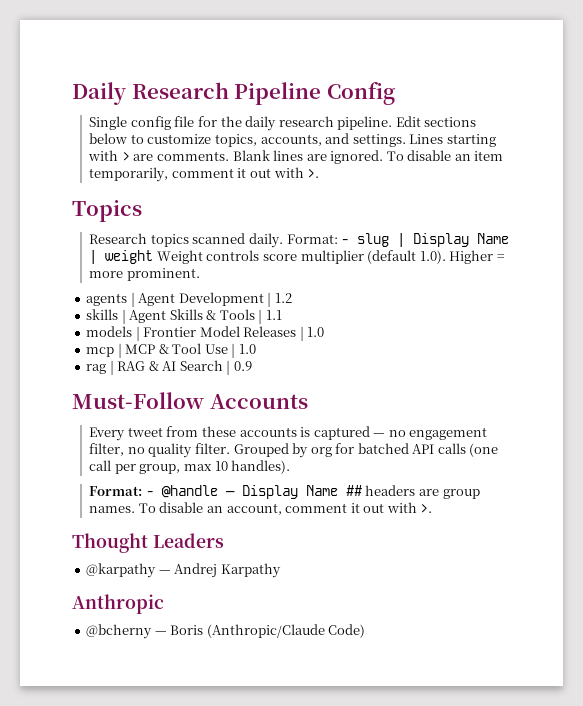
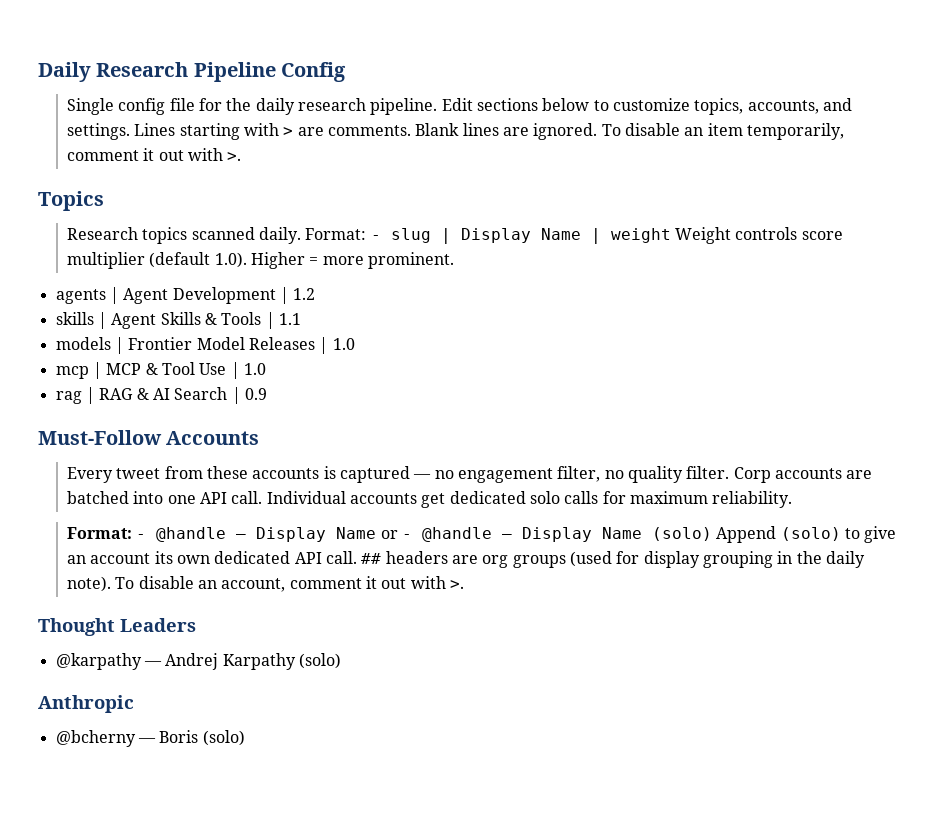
[233,443,499,458] [89,460,291,474] Grouped by org for batched API calls (one call per group, max 10 handles). -> [733,467,873,483] [67,491,793,508] Corp accounts are batched into one API call. Individual accounts get dedicated solo calls for maximum reliability.
[345,485,480,499] [89,506,136,513] ## headers are group names. -> [380,526,897,543] [67,551,865,568] [67,576,112,592] or - @handle — Display Name (solo) Append (solo) to give an account its own dedicated API call. ## headers are org groups (used for display grouping in the daily note).
(281, 570) none -> [298,653,341,669] (solo)
[206,624,366,638] (Anthropic/Claude Code) -> [202,730,245,746] (solo)

